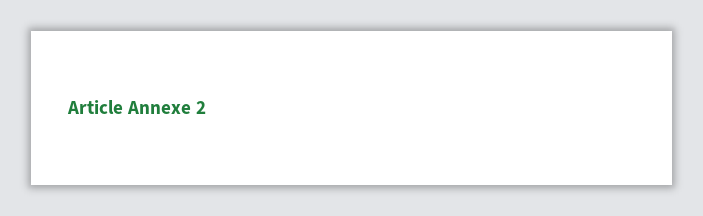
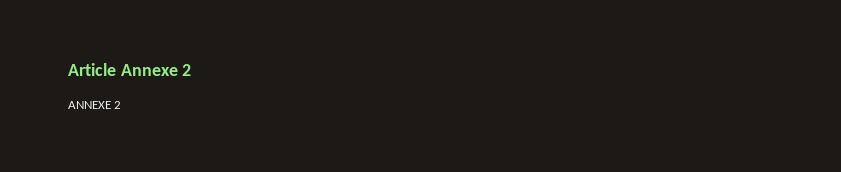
(207, 107) none -> [68,101,122,109] // ANNEXE 2

